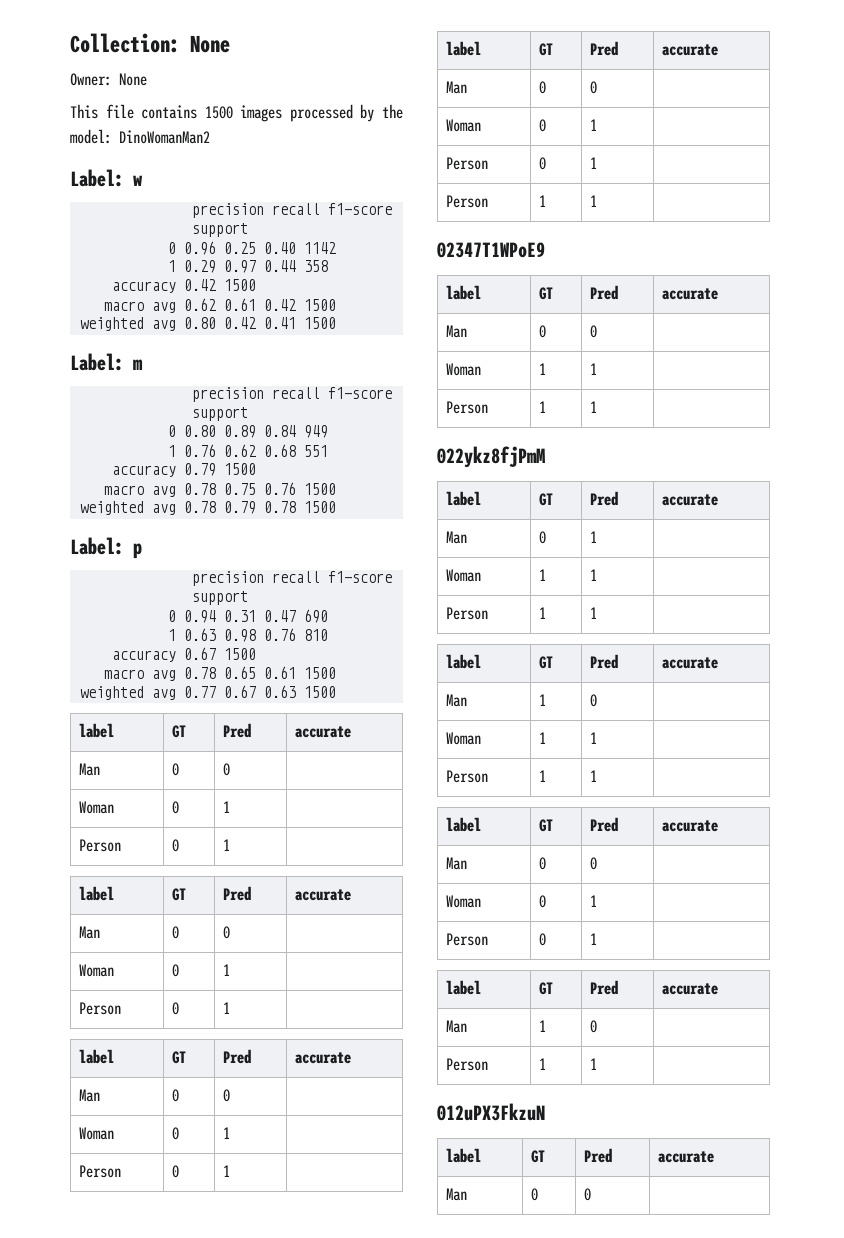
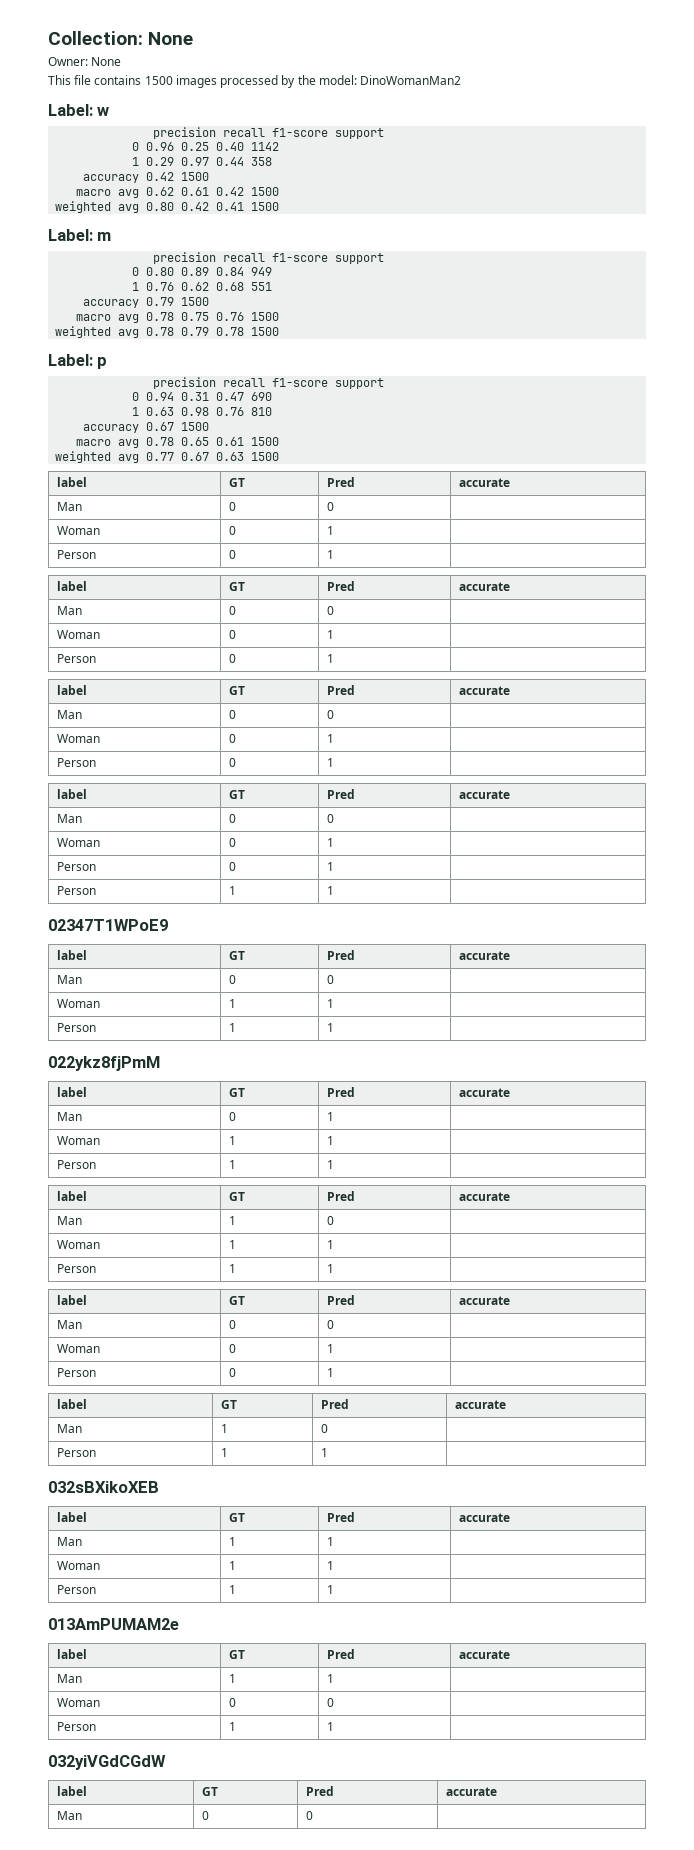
[437,1103,545,1121] 012uPX3FkzuN -> [48,1481,159,1493] [57,1512,88,1522] [229,1513,246,1522] [327,1512,356,1522] [459,1513,511,1522] [57,1537,83,1546] [229,1537,237,1546] [327,1537,335,1546] [57,1561,101,1570] [229,1561,237,1570] [327,1561,335,1570] [57,1585,97,1594] [229,1585,237,1594] [327,1585,335,1594] [48,1618,179,1630] [57,1649,88,1659] [229,1650,246,1659] [327,1649,356,1659] [459,1650,511,1659] [57,1674,83,1683] [229,1674,237,1683] [327,1674,335,1683] [57,1698,101,1707] [229,1698,237,1707] [327,1698,335,1707] [57,1722,97,1731] [229,1722,237,1731] [327,1722,335,1731] [48,1755,166,1770] 032sBXikoXEB // label | GT | Pred | accurate // Man | 1 | 1 | // Woman | 1 | 1 | // Person | 1 | 1 | // 013AmPUMAM2e // label | GT | Pred | accurate // Man | 1 | 1 | // Woman | 0 | 0 | // Person | 1 | 1 | // 032yiVGdCGdW

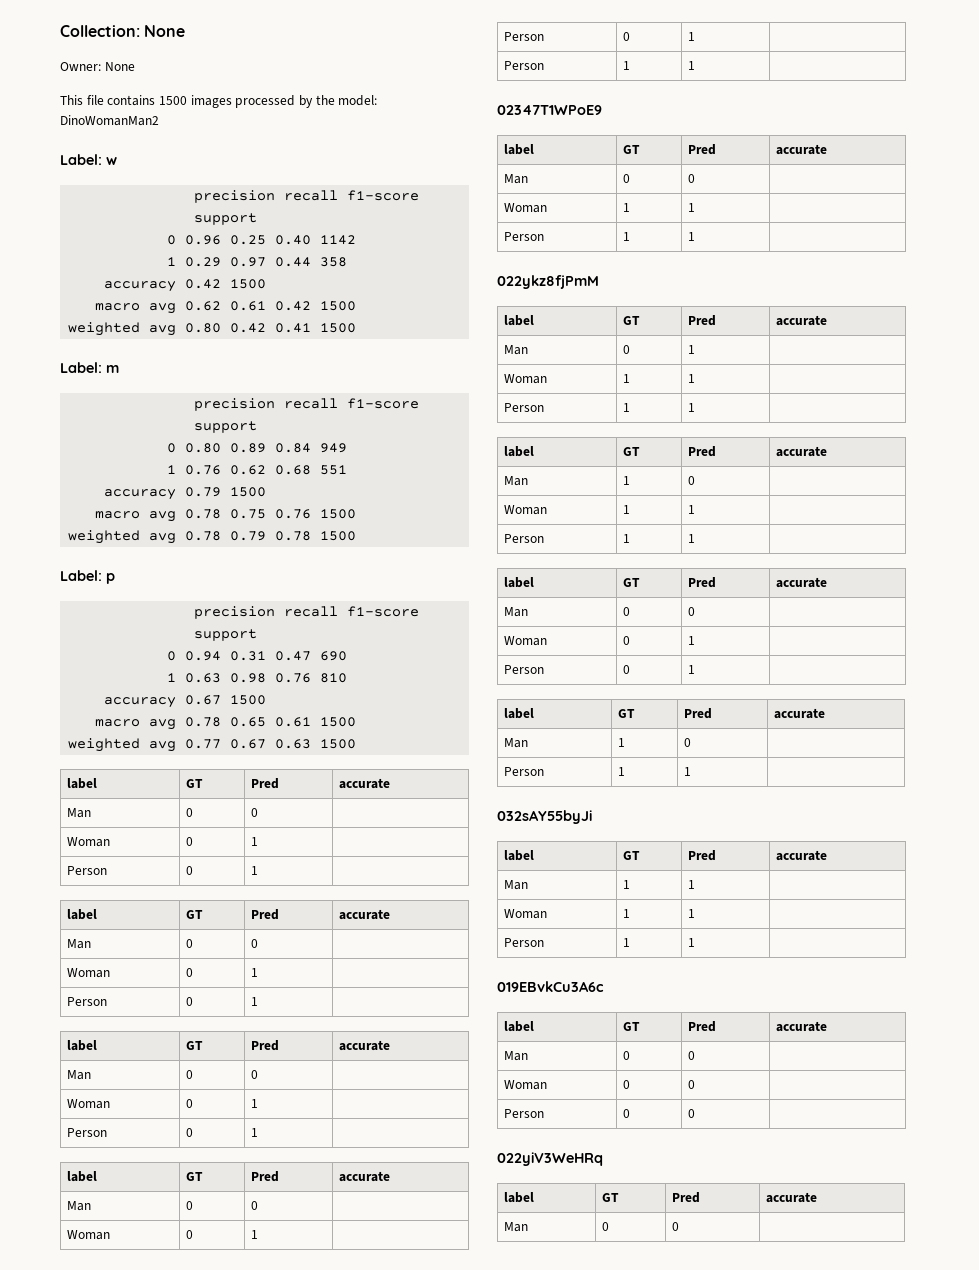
[48,1481,159,1493] 032sBXikoXEB -> [497,810,592,824] 032sAY55byJi
[48,1618,179,1630] [57,1649,88,1659] [229,1650,246,1659] [327,1649,356,1659] [459,1650,511,1659] [57,1674,83,1683] [229,1674,237,1683] [327,1674,335,1683] [57,1698,101,1707] [229,1698,237,1707] [327,1698,335,1707] [57,1722,97,1731] [229,1722,237,1731] [327,1722,335,1731] [48,1755,166,1770] [57,1786,88,1796] [202,1787,219,1796] [306,1786,335,1796] [446,1787,498,1796] [57,1811,83,1820] [202,1811,210,1820] [306,1811,314,1820] 013AmPUMAM2e // label | GT | Pred | accurate // Man | 1 | 1 | // Woman | 0 | 0 | // Person | 1 | 1 | // 032yiVGdCGdW // label | GT | Pred | accurate // Man | 0 | 0 | -> [497,981,604,992] [503,1021,534,1032] [622,1022,640,1031] [687,1021,716,1032] [775,1021,827,1032] [503,1051,528,1061] [622,1051,630,1060] [687,1051,695,1060] [503,1080,547,1090] [622,1080,630,1089] [687,1080,695,1089] [503,1109,544,1118] [622,1109,630,1118] [687,1109,695,1118] [497,1152,603,1166] [503,1192,534,1203] [601,1193,619,1202] [671,1192,700,1203] [765,1192,817,1203] [503,1222,528,1232] [601,1222,609,1231] [671,1222,679,1231] 019EBvkCu3A6c // label | GT | Pred | accurate // Man | 0 | 0 | // Woman | 0 | 0 | // Person | 0 | 0 | // 022yiV3WeHRq // label | GT | Pred | accurate // Man | 0 | 0 |

